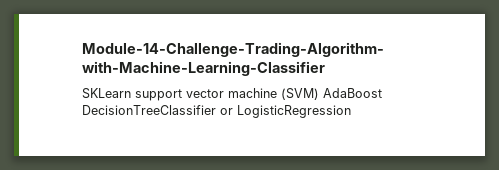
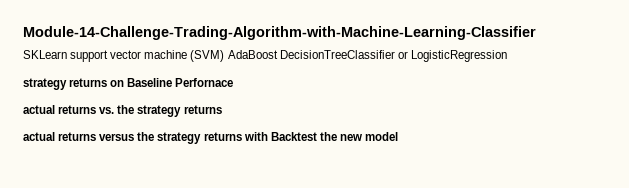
(351, 111) none -> [23,78,234,90] [23,105,222,117] [23,132,399,144] // strategy returns on Baseline Perfornace // actual returns vs. the strategy returns // actual returns versus the strategy returns with Backtest the new model

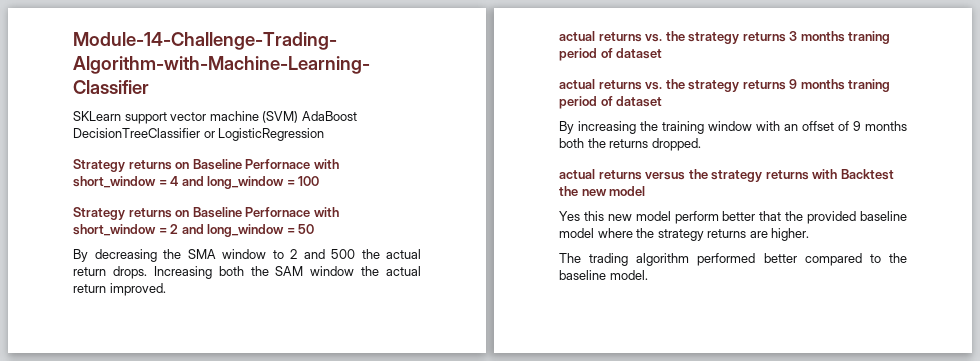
[23,78,234,90] [23,105,222,117] strategy returns on Baseline Perfornace // actual returns vs. the strategy returns -> [73,159,339,172] [73,176,320,189] [73,207,339,220] [73,224,315,237] [73,249,421,262] [73,266,421,279] [73,283,166,296] [559,31,891,44] [559,48,663,61] [559,79,891,92] [559,96,663,109] [559,121,907,134] [559,138,701,151] Strategy returns on Baseline Perfornace with short_window = 4 and long_window = 100 // Strategy returns on Baseline Perfornace with short_window = 2 and long_window = 50 // By decreasing the SMA window to 2 and 500 the actual return drops. Increasing both the SAM window the actual return improved. // actual returns vs. the strategy returns 3 months traning period of dataset // actual returns vs. the strategy returns 9 months traning period of dataset // By increasing the training window with an offset of 9 months both the returns dropped.
(399, 136) none -> [559,211,907,224] [559,228,810,241] [559,253,907,266] [559,270,648,280] // Yes this new model perform better that the provided baseline model where the strategy returns are higher. // The trading algorithm performed better compared to the baseline model.

